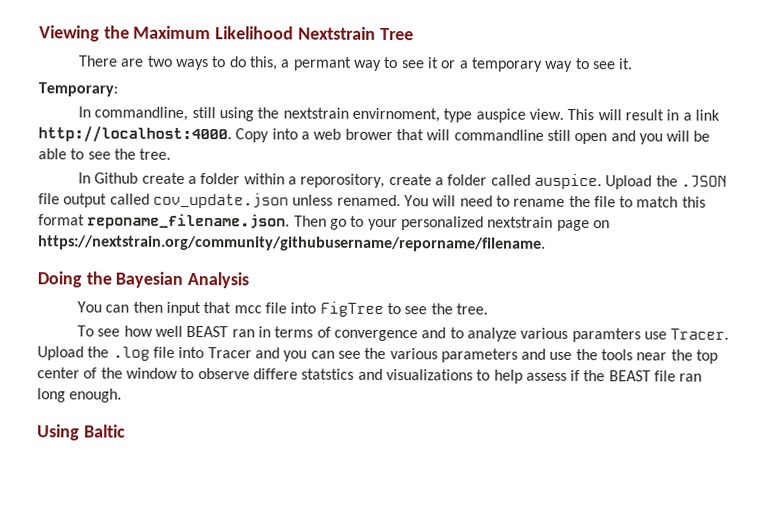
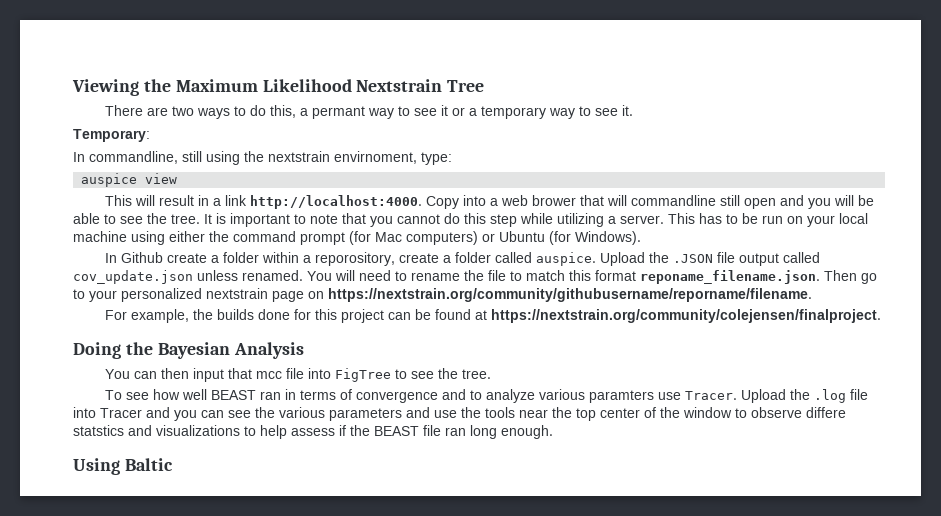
[443,108,565,123] type auspice view. -> [421,152,452,165] [81,173,178,187] type: // auspice view //
(172, 154) none -> [204,213,868,227] [73,231,641,245] It is important to note that you cannot do this step while utilizing a server. This has to be run on your local machine using either the command prompt (for Mac computers) or Ubuntu (for Windows).
(546, 243) none -> [104,309,881,323] // For example, the builds done for this project can be found at https://nextstrain.org/community/colejensen/finalproject.

